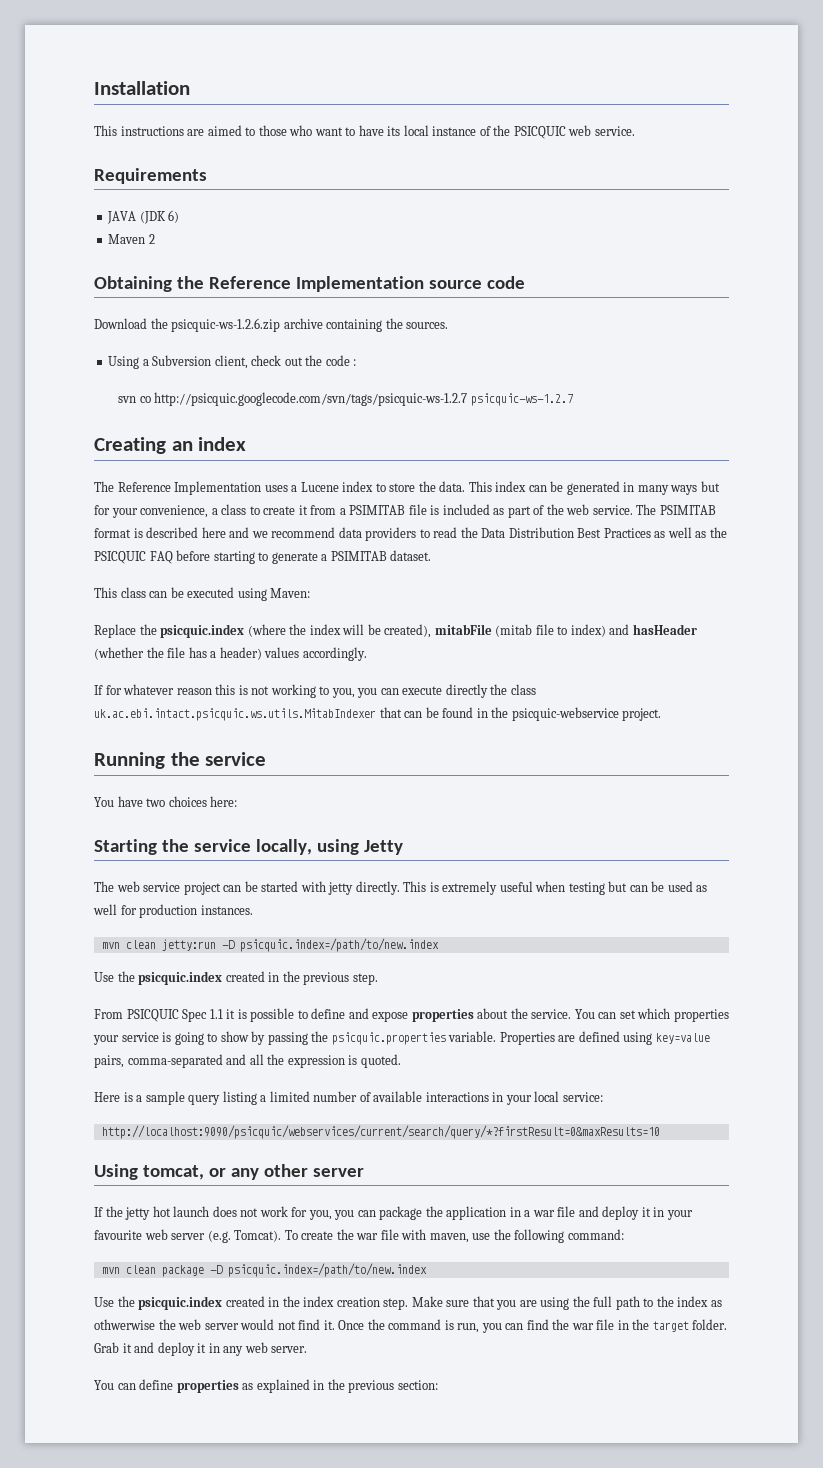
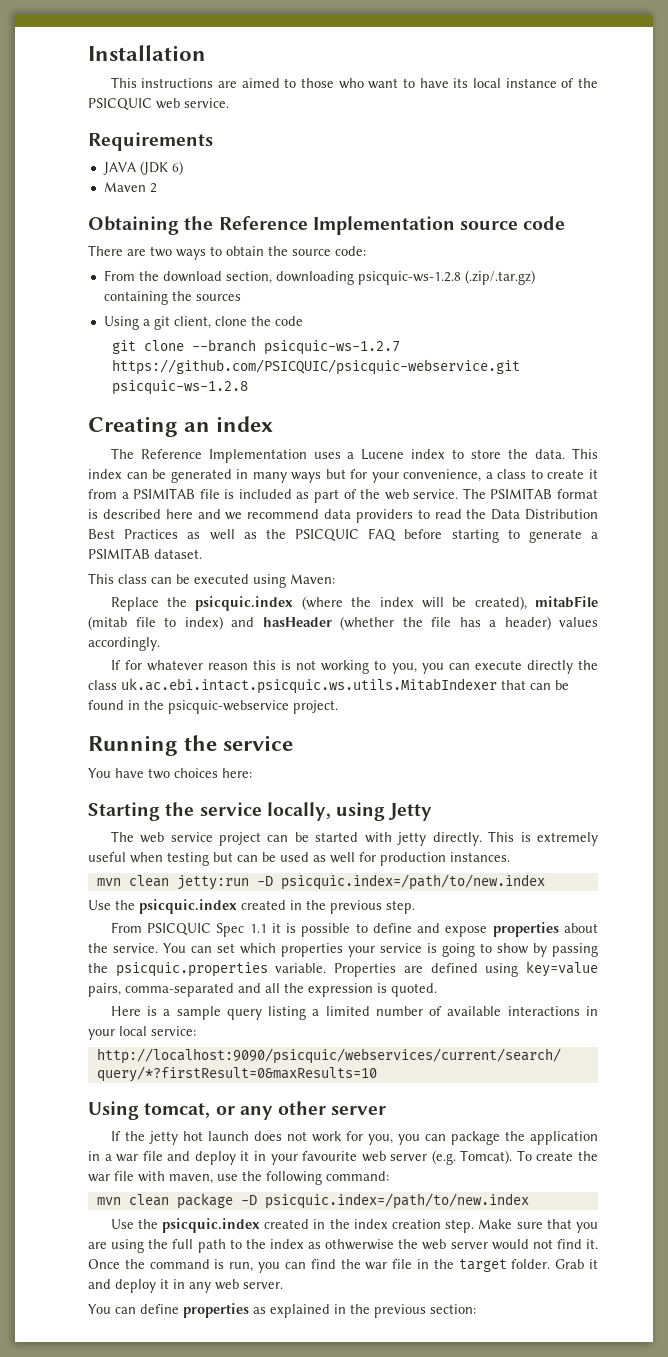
[94,318,323,332] Download the psicquic-ws-1.2.6.zip archive -> [88,245,366,260] [103,270,535,285] There are two ways to obtain the source code: // From the download section, downloading psicquic-ws-1.2.8 (.zip/.tar.gz)
[406,322,449,329] sources. -> [195,294,241,301] sources
[152,355,357,369] [118,392,468,406] Subversion client, check out the code : // svn co http://psicquic.googlecode.com/svn/tags/psicquic-ws-1.2.7 -> [153,316,303,330] [111,339,256,354] git client, clone the code // git clone --branch
(573, 399) none -> [111,359,520,375] [111,380,248,395] https://github.com/PSICQUIC/psicquic-webservice.git psicquic-ws-1.2.8

